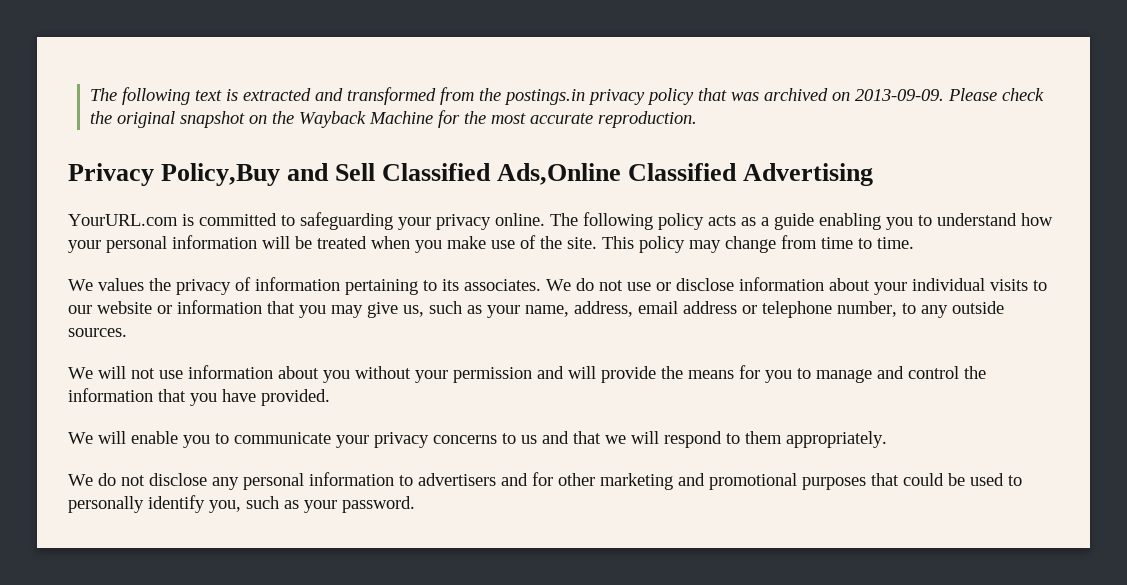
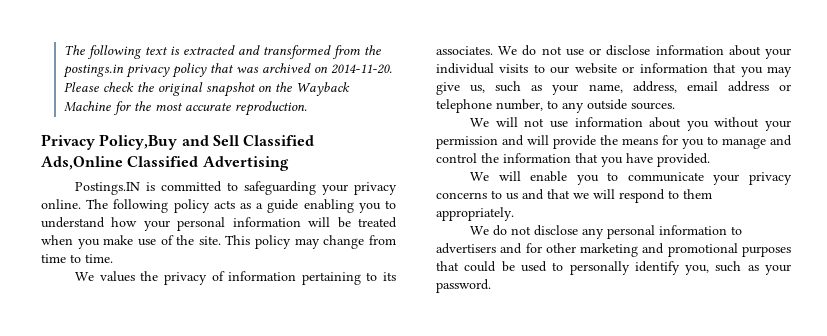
[854,89,944,101] 2013-09-09. -> [330,64,392,74] 2014-11-20.
[68,214,178,226] YourURL.com -> [75,182,141,195] Postings.IN

